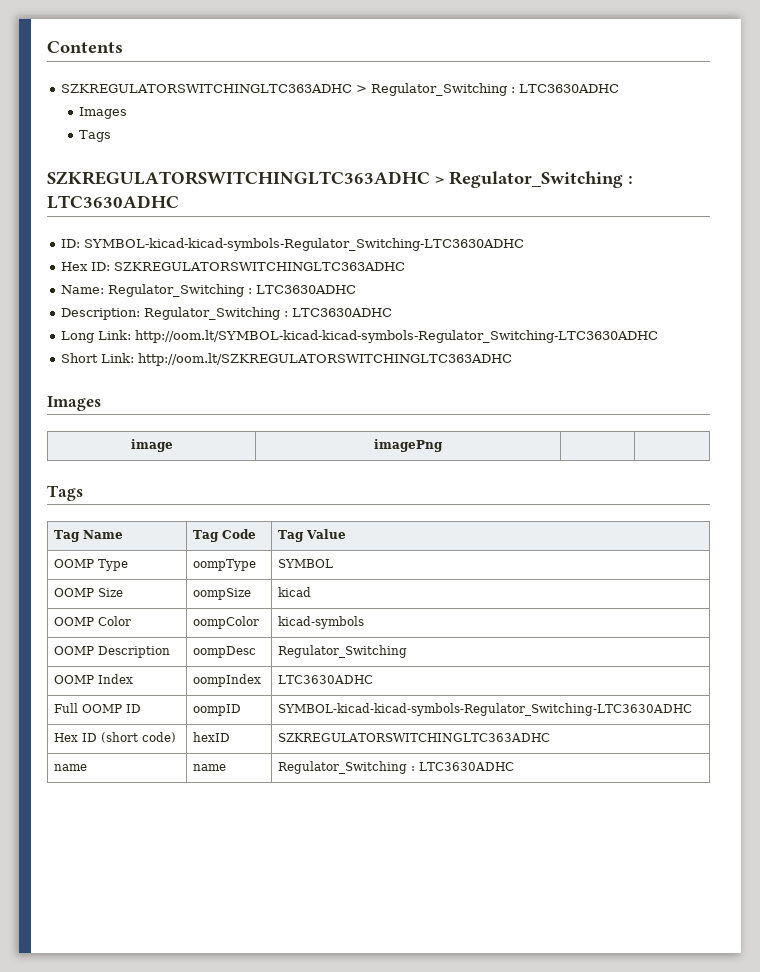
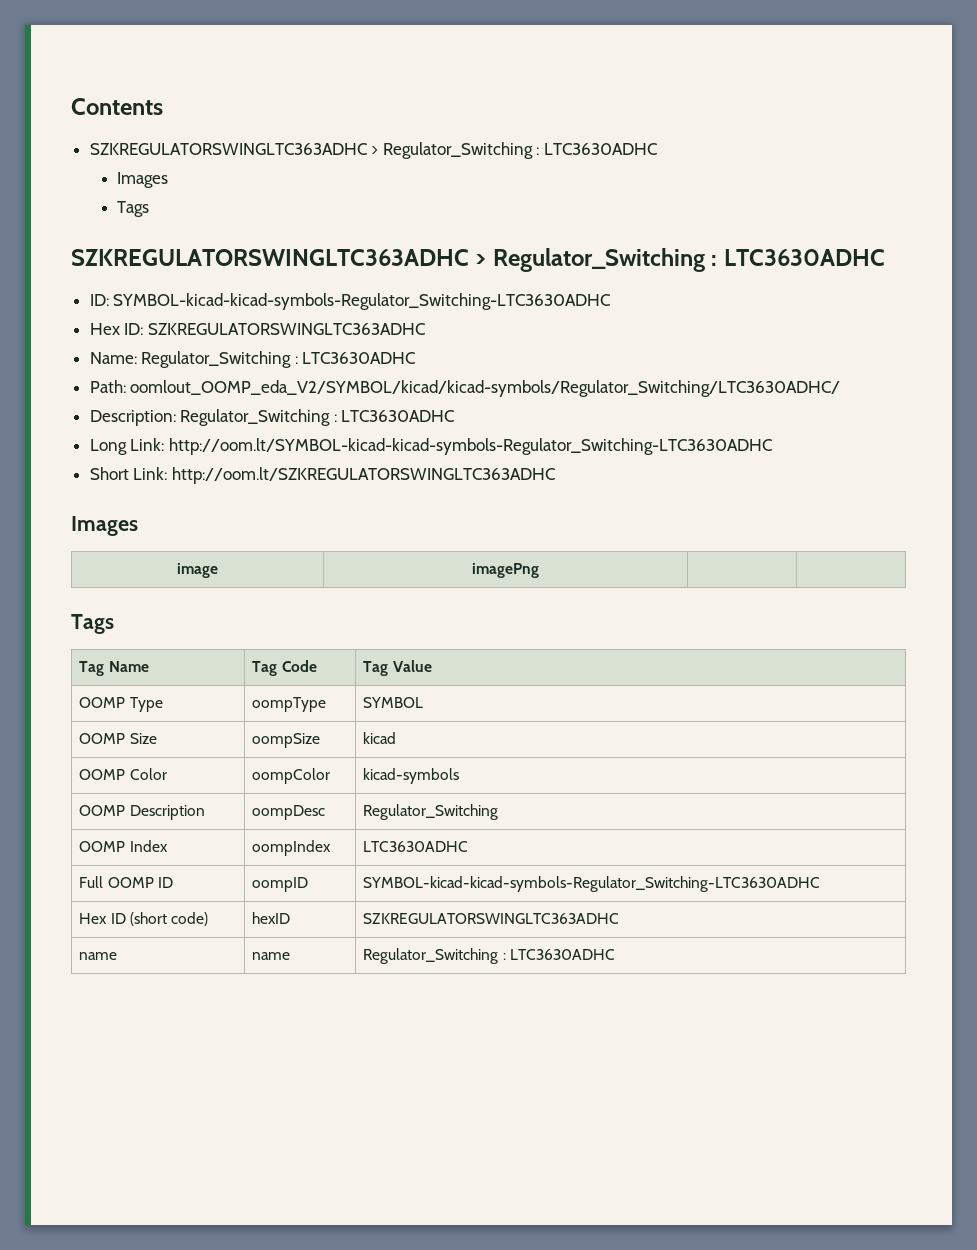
[61,84,353,93] SZKREGULATORSWITCHINGLTC363ADHC -> [89,143,367,155] SZKREGULATORSWINGLTC363ADHC
[47,171,430,185] SZKREGULATORSWITCHINGLTC363ADHC -> [71,249,469,266] SZKREGULATORSWINGLTC363ADHC
[114,262,406,271] SZKREGULATORSWITCHINGLTC363ADHC -> [147,323,425,335] SZKREGULATORSWINGLTC363ADHC
(357, 289) none -> [89,380,841,397] // Path: oomlout_OOMP_eda_V2/SYMBOL/kicad/kicad-symbols/Regulator_Switching/LTC3630ADHC/
[138,353,513,366] http://oom.lt/SZKREGULATORSWITCHINGLTC363ADHC -> [171,467,555,484] http://oom.lt/SZKREGULATORSWINGLTC363ADHC
[277,733,550,742] SZKREGULATORSWITCHINGLTC363ADHC -> [363,913,620,924] SZKREGULATORSWINGLTC363ADHC

